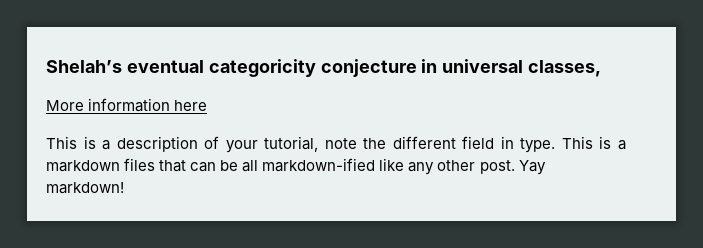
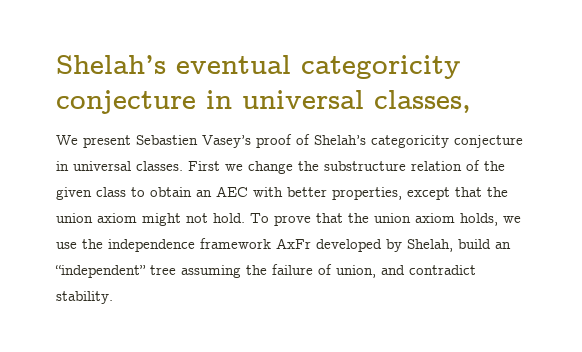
[46,98,208,112] [46,136,627,153] [46,158,546,175] [46,182,124,194] More information here // This is a description of your tutorial, note the different field in type. This is a markdown files that can be all markdown-ified like any other post. Yay markdown! -> [56,134,523,148] [56,160,505,174] [56,186,508,200] [56,213,521,226] [56,238,511,252] [55,264,476,278] [56,291,113,304] We present Sebastien Vasey’s proof of Shelah’s categoricity conjecture in universal classes. First we change the substructure relation of the given class to obtain an AEC with better properties, except that the union axiom might not hold. To prove that the union axiom holds, we use the independence framework AxFr developed by Shelah, build an “independent” tree assuming the failure of union, and contradict stability.

